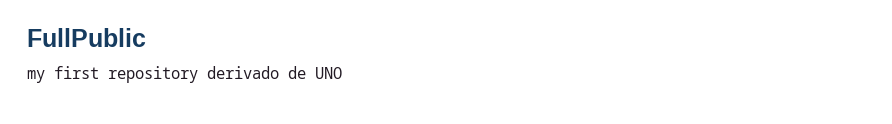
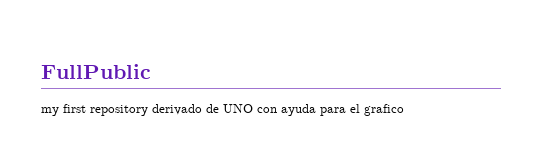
(342, 73) none -> [257,104,404,116] con ayuda para el grafico

